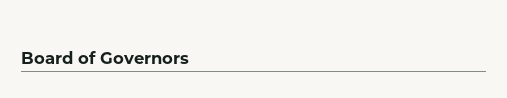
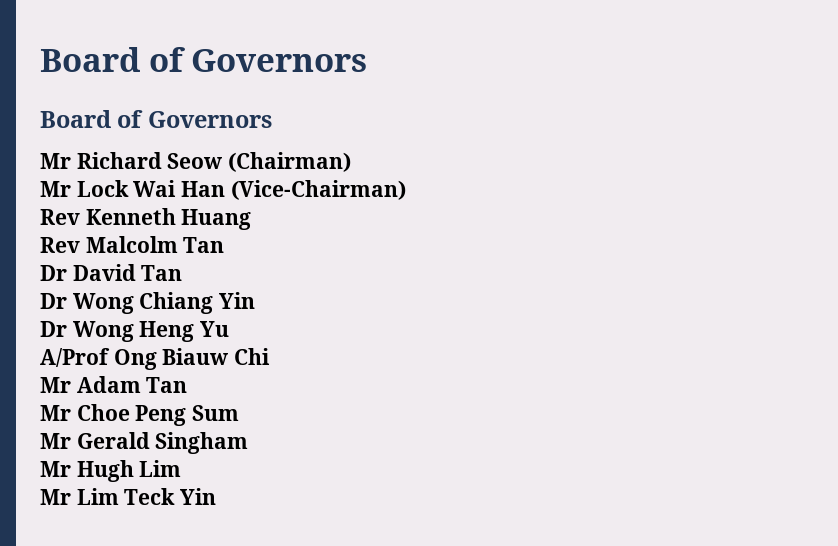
[21,51,189,64] Board of Governors -> [40,47,367,72] [40,110,272,128] [40,152,352,172] [40,180,406,200] [40,208,252,230] [40,236,225,253] [40,264,183,281] [40,292,256,314] [40,321,230,342] [40,348,271,370] [40,376,188,393] [40,404,240,426] [40,432,249,454] [40,460,182,482] [40,488,217,505] Board of Governors // Board of Governors // Mr Richard Seow (Chairman) // Mr Lock Wai Han (Vice-Chairman) // Rev Kenneth Huang // Rev Malcolm Tan // Dr David Tan // Dr Wong Chiang Yin // Dr Wong Heng Yu // A/Prof Ong Biauw Chi // Mr Adam Tan // Mr Choe Peng Sum // Mr Gerald Singham // Mr Hugh Lim // Mr Lim Teck Yin

